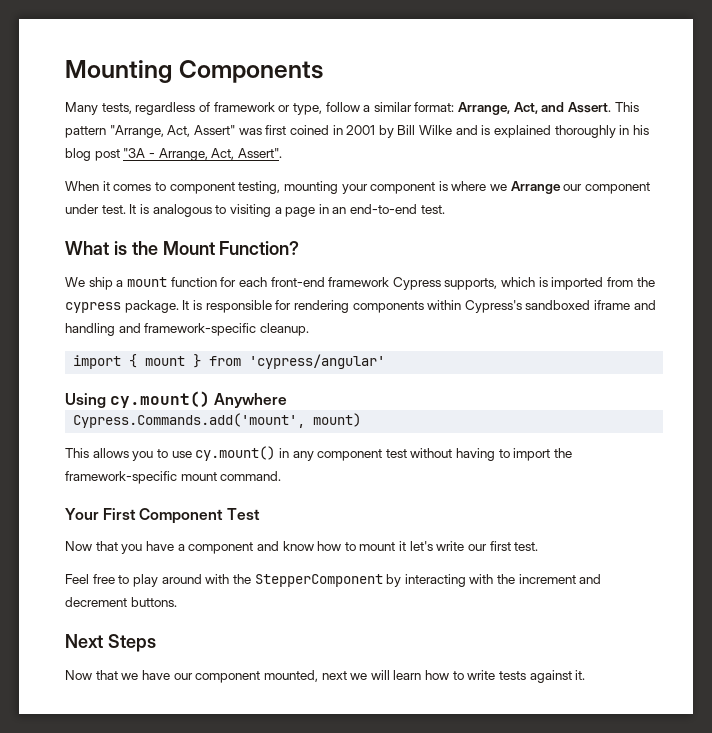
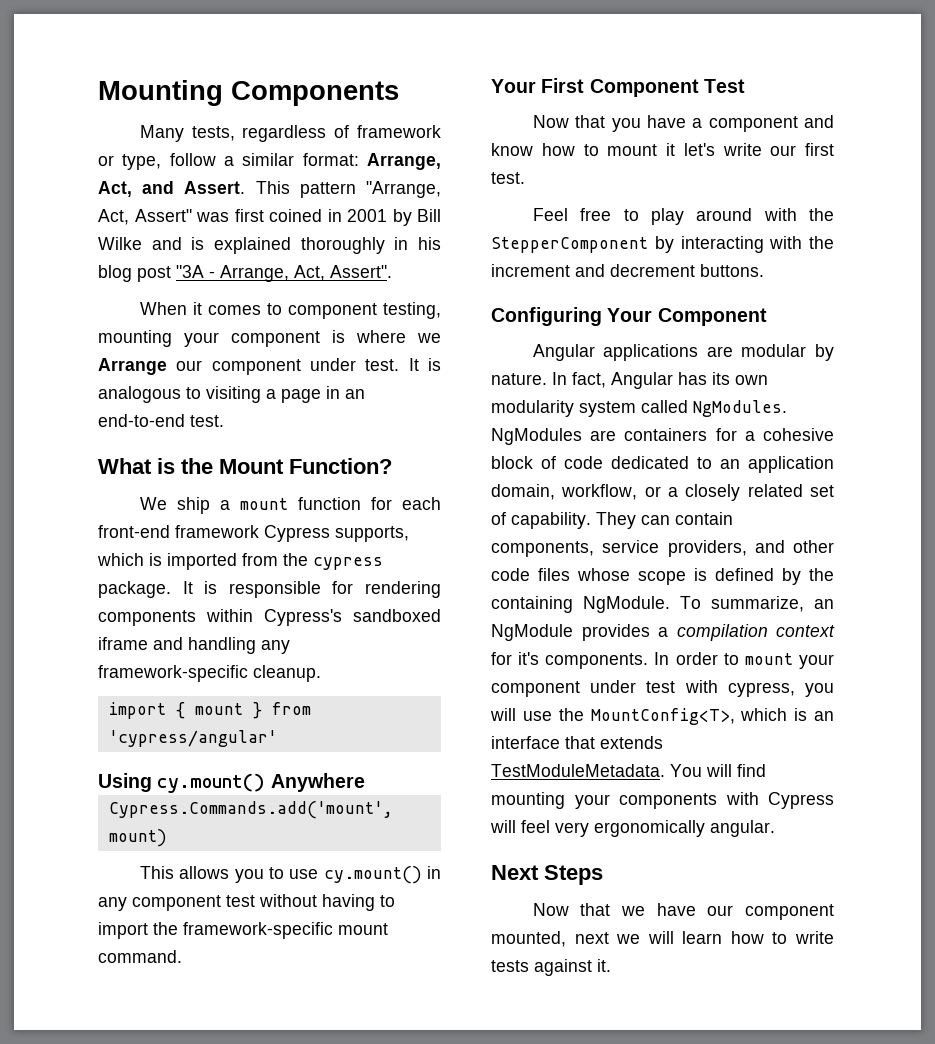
[118,323,141,333] and -> [261,640,290,654] any
(177, 602) none -> [491,307,767,326] [532,344,834,361] [491,372,768,389] [491,400,787,417] [491,428,834,445] [491,456,834,473] [491,484,834,501] [491,512,733,529] [491,540,834,557] [491,568,834,585] [491,596,834,613] [491,624,835,641] [491,652,834,669] [491,680,834,697] [490,708,834,725] [491,736,663,749] [491,764,766,777] [491,792,834,809] [490,820,775,837] // Configuring Your Component // Angular applications are modular by nature. In fact, Angular has its own modularity system called NgModules. NgModules are containers for a cohesive block of code dedicated to an application domain, workflow, or a closely related set of capability. They can contain components, service providers, and other code files whose scope is defined by the containing NgModule. To summarize, an NgModule provides a compilation context for it's components. In order to mount your component under test with cypress, you will use the MountConfig<T>, which is an interface that extends TestModuleMetadata. You will find mounting your components with Cypress will feel very ergonomically angular.

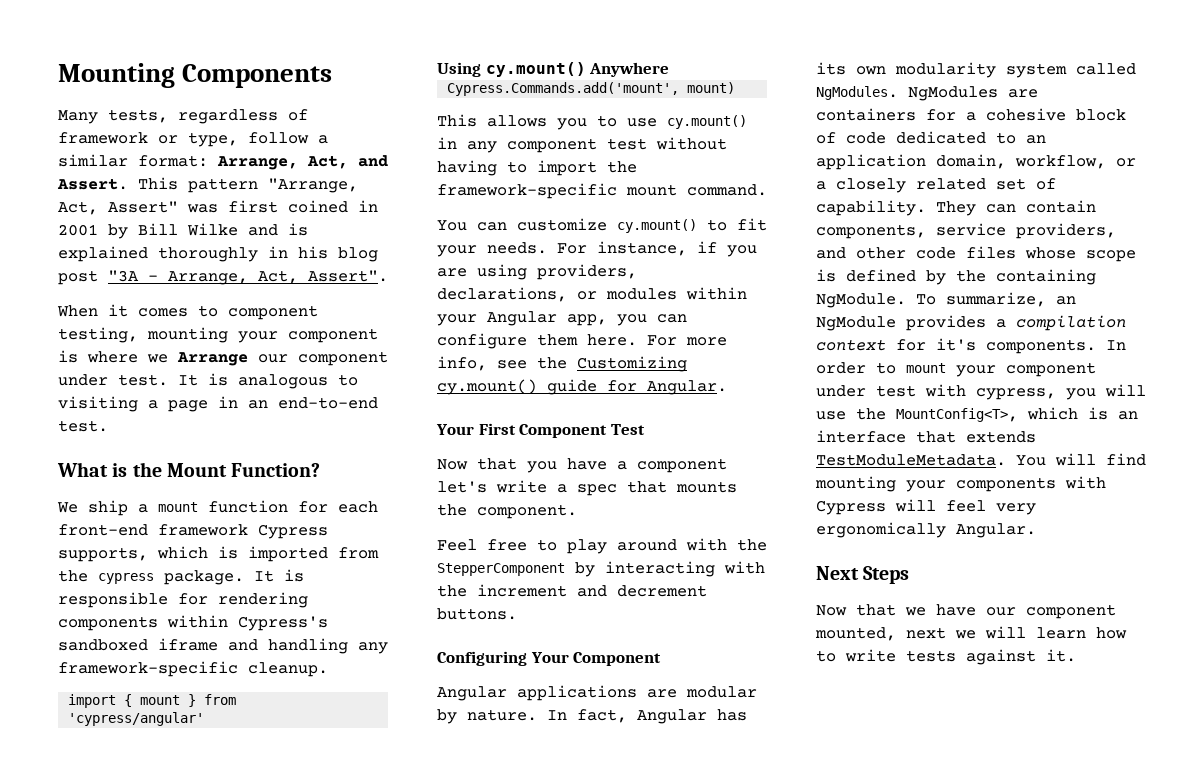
(182, 956) none -> [437,218,767,233] [437,241,757,257] [437,264,637,280] [437,287,747,302] [437,311,687,326] [437,333,727,349] [437,356,687,372] [437,379,727,395] // You can customize cy.mount() to fit your needs. For instance, if you are using providers, declarations, or modules within your Angular app, you can configure them here. For more info, see the Customizing cy.mount() guide for Angular.
[804,115,834,128] [491,143,834,156] [491,172,525,184] and know how to mount it let's write our first test. -> [437,480,737,496] [437,504,577,519] let's write a spec that mounts the component.
[710,820,775,837] angular. -> [956,523,1036,538] Angular.

